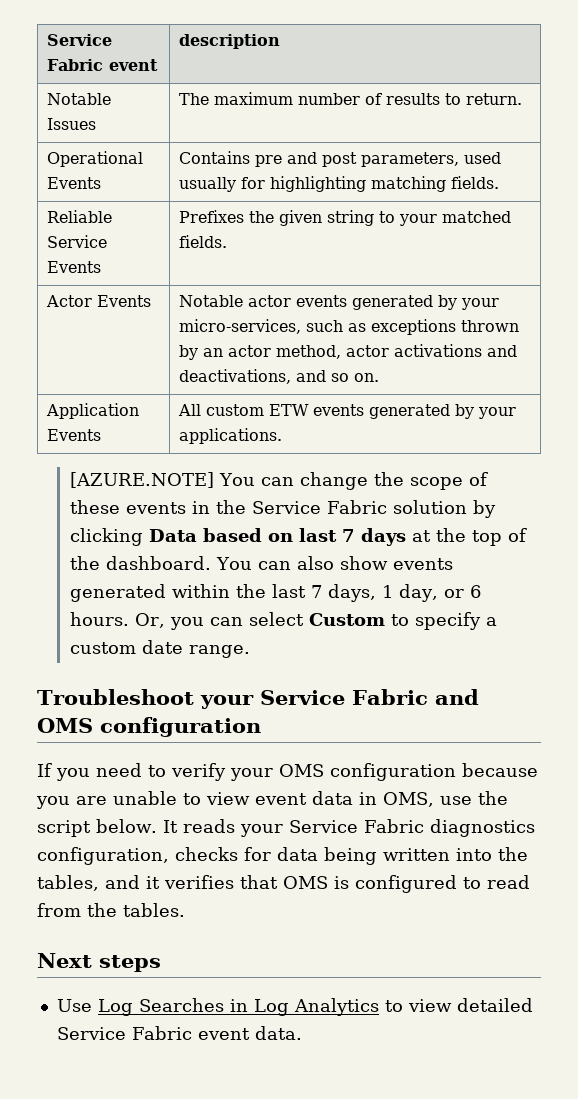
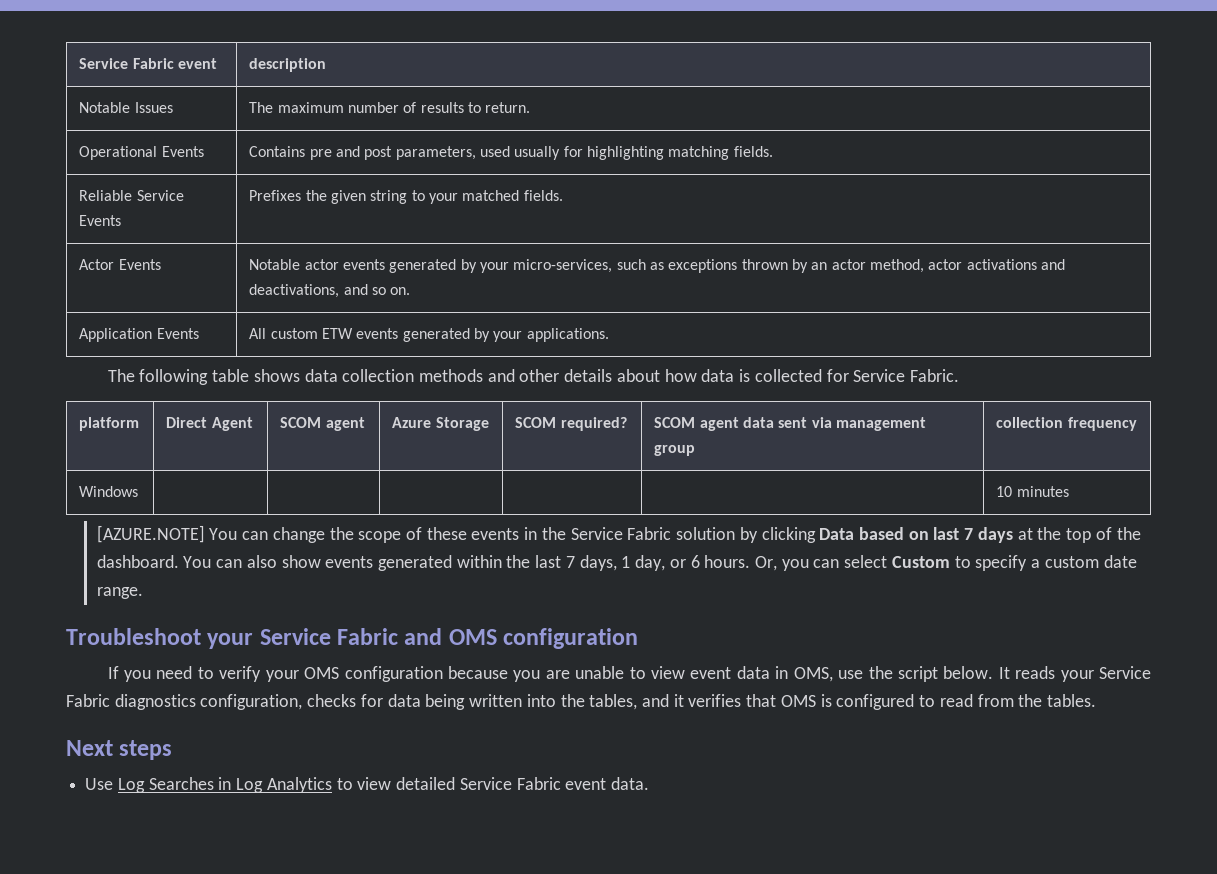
(282, 436) none -> [107,369,959,385] [79,417,140,431] [166,417,253,431] [280,417,365,431] [392,417,489,431] [515,417,627,431] [654,417,926,431] [654,445,696,456] [996,417,1137,431] [79,486,139,497] [996,486,1069,497] // The following table shows data collection methods and other details about how data is collected for Service Fabric. // platform | Direct Agent | SCOM agent | Azure Storage | SCOM required? | SCOM agent data sent via management group | collection frequency // Windows | | | | | | 10 minutes

